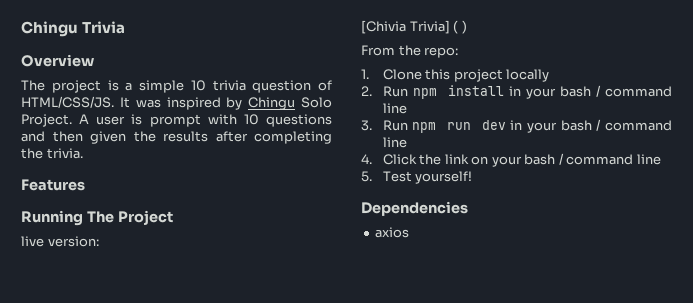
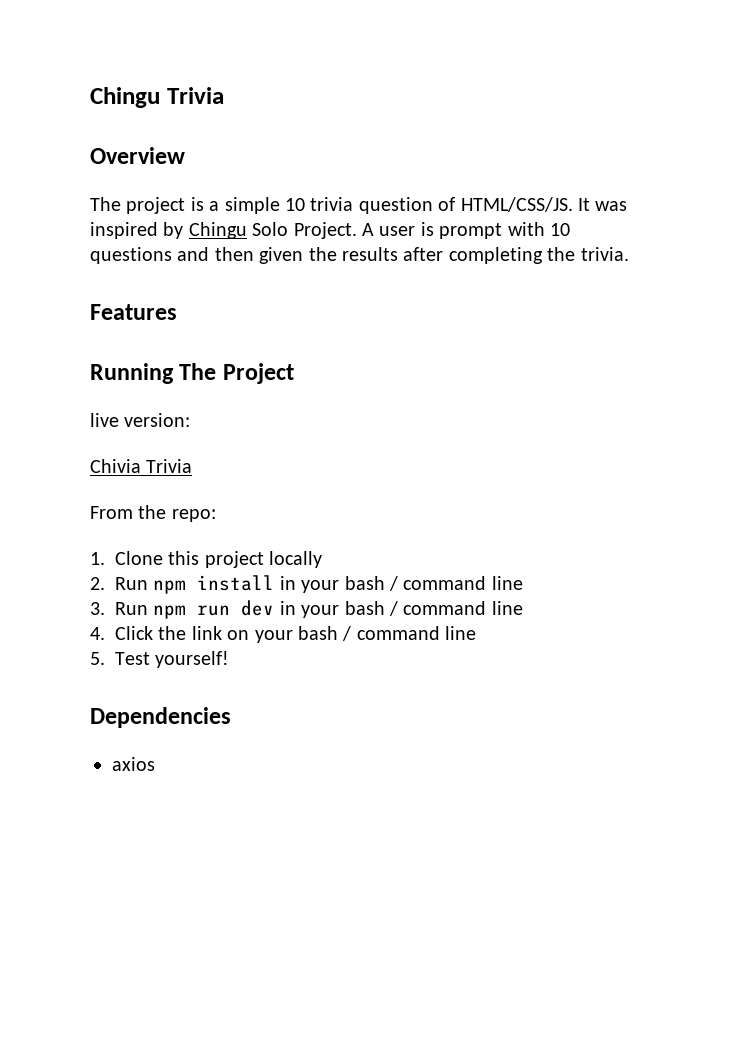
[361,20,467,34] [Chivia Trivia] ( ) -> [90,459,193,473] Chivia Trivia

